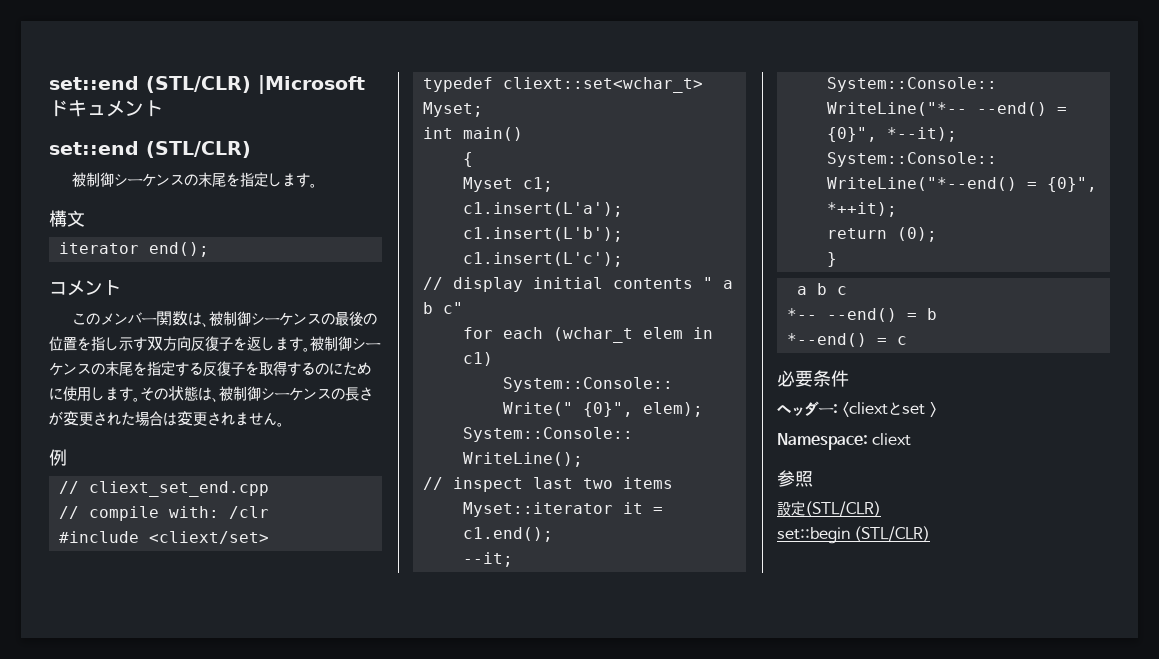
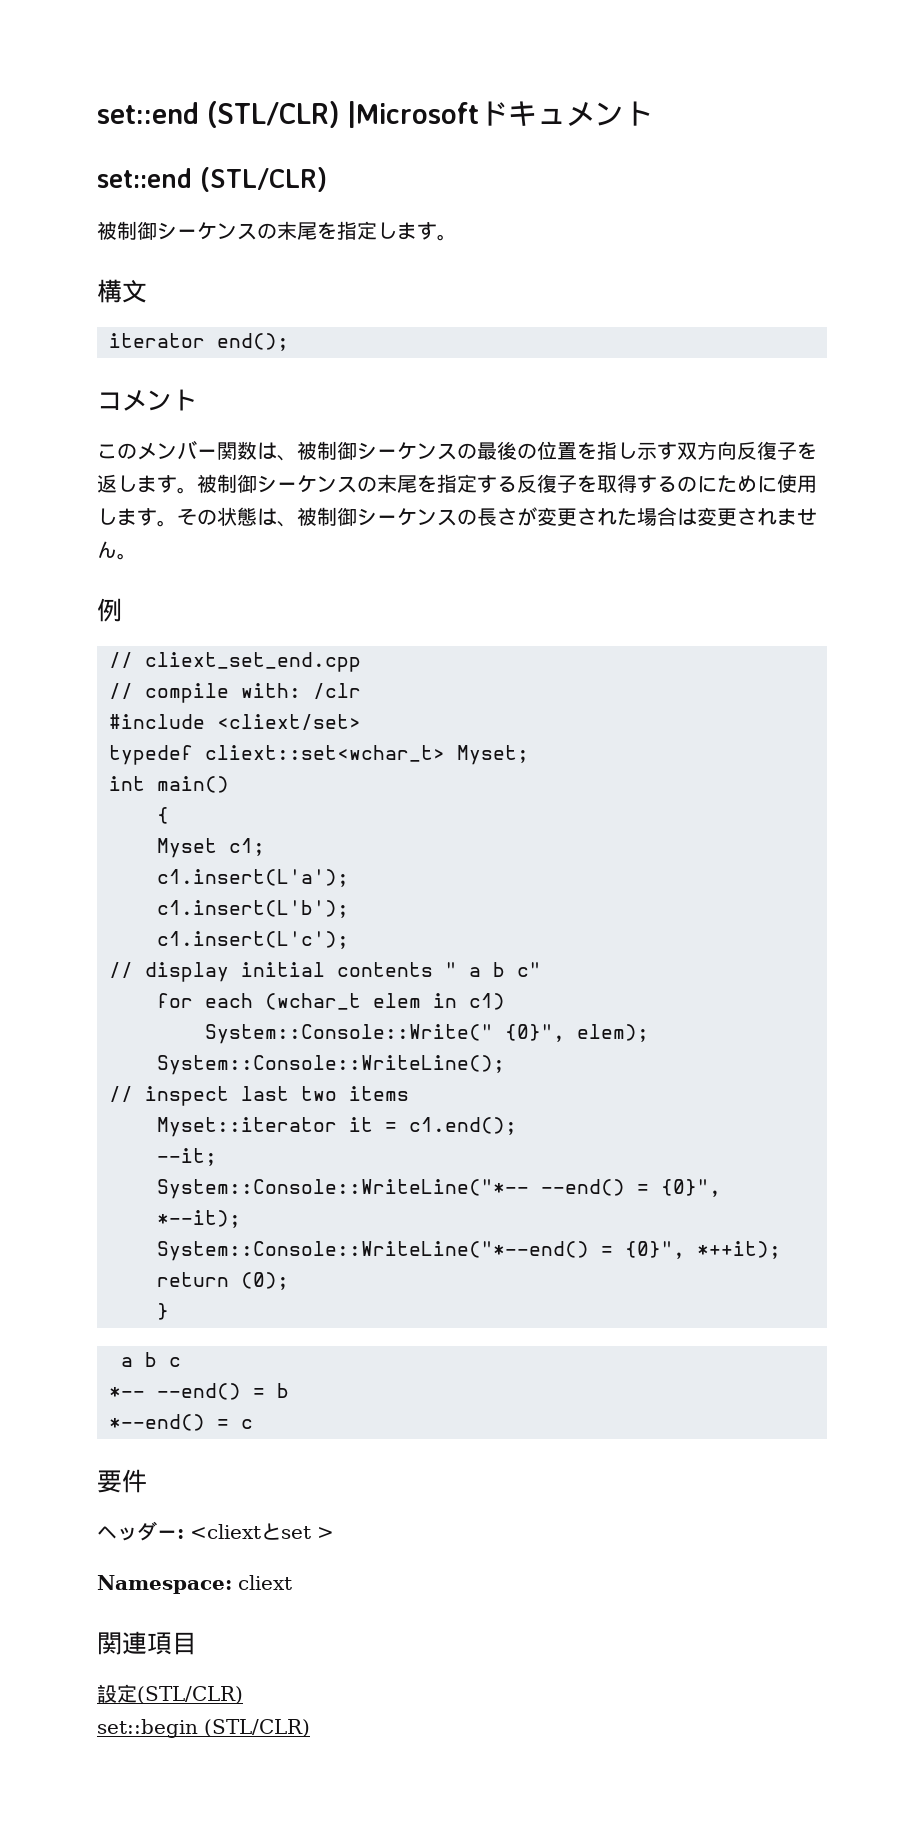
[777,370,831,387] 必要条 -> [97,1470,122,1493] 要
[777,470,813,487] 参照 -> [97,1631,197,1655] 関連項目

